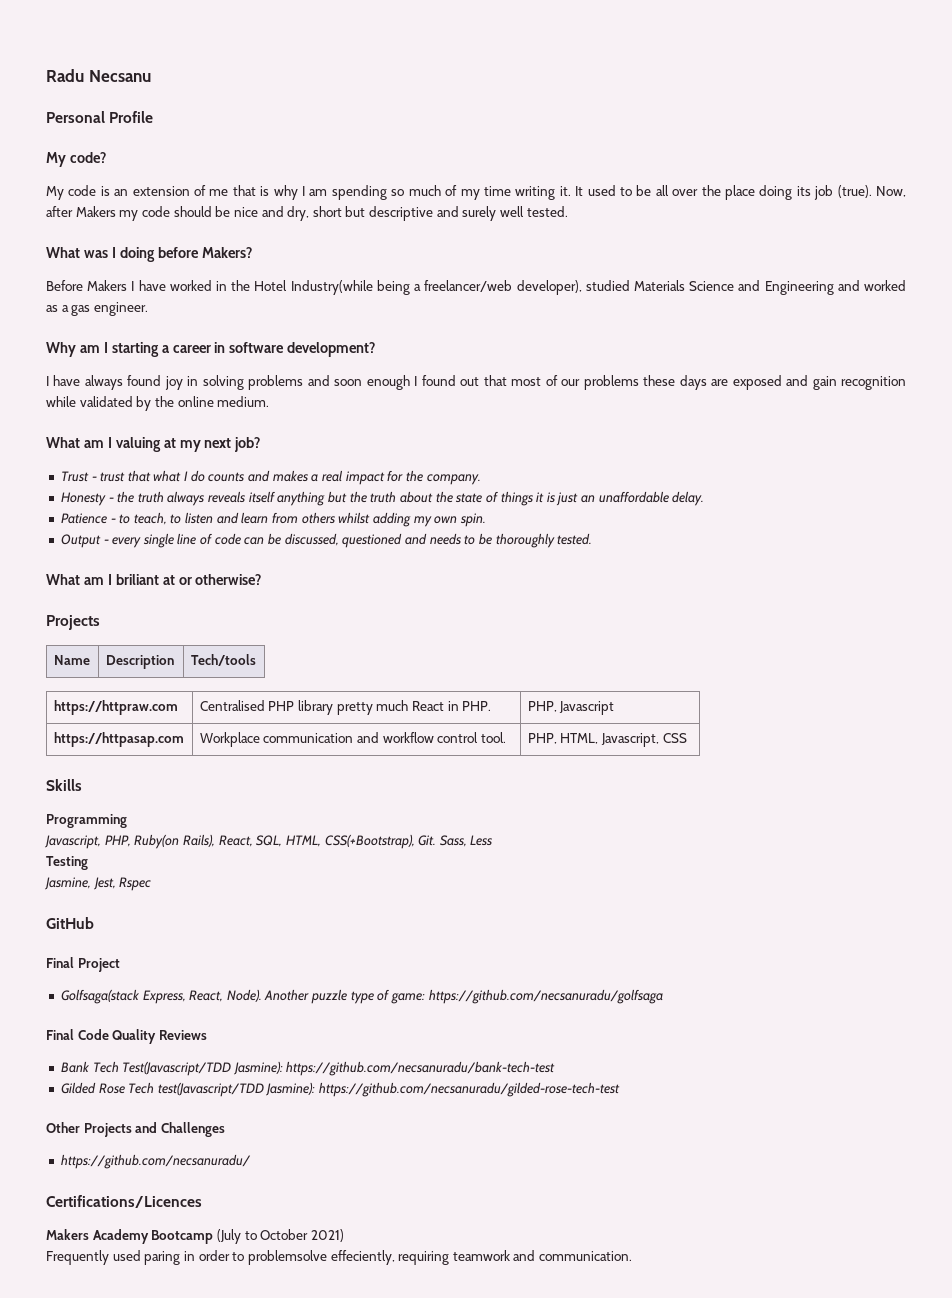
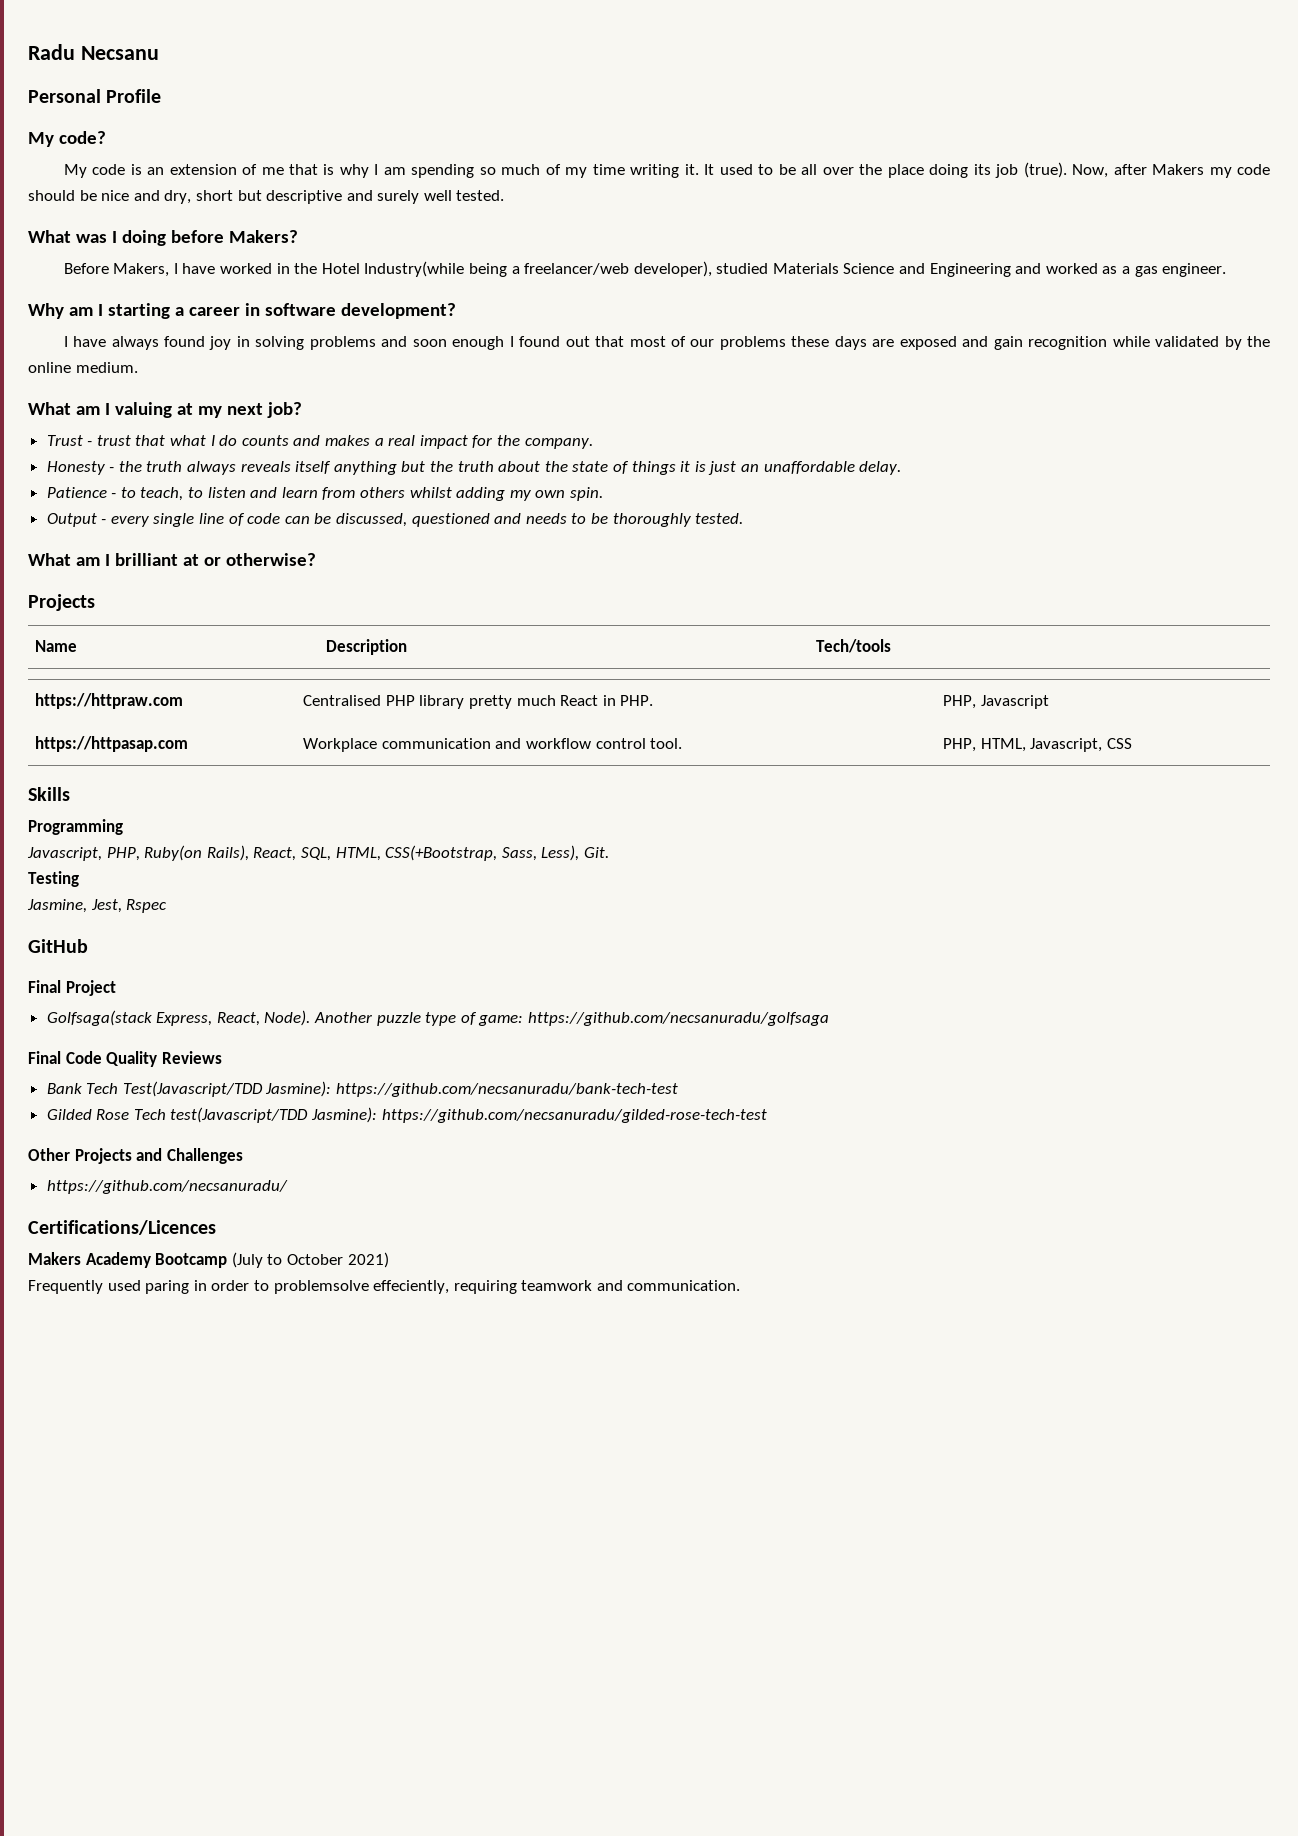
[87,280,128,291] Makers -> [113,263,170,277] Makers,
[115,574,159,585] briliant -> [114,553,178,566] brilliant
[324,834,415,849] CSS(+Bootstrap), -> [385,845,580,861] CSS(+Bootstrap, Sass, Less),
[439,835,493,847] Sass, Less -> (609, 852) none

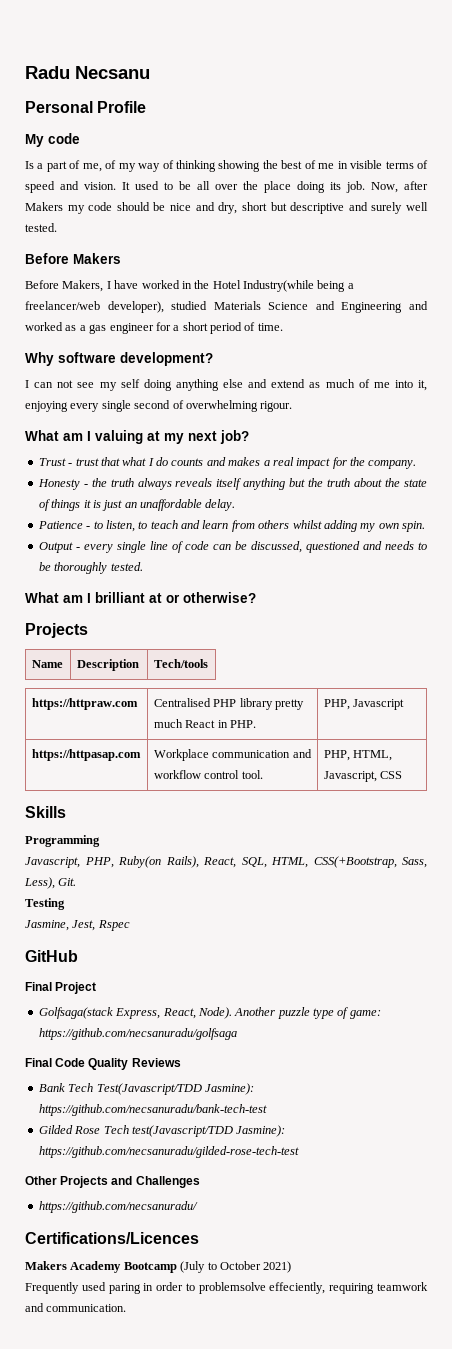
[58,131,106,144] [63,164,699,178] code? // My code is an extension of me that is why I am spending so much of my time writing it. -> [48,133,80,144] [25,160,429,172] [25,181,116,193] code // Is a part of me, of my way of thinking showing the best of me in visible terms of speed and vision.
[995,162,1067,178] job (true). -> [346,181,365,193] job.
[28,230,298,246] What was I doing before Makers? -> [25,253,121,264] Before Makers
[1162,263,1227,277] [28,303,456,319] [63,336,1270,350] [28,362,138,373] engineer. // Why am I starting a career in software development? // I have always found joy in solving problems and soon enough I found out that most of our problems these days are exposed and gain recognition while validated by the online medium. -> [109,322,283,334] [25,352,213,366] [25,379,427,391] [25,400,293,412] engineer for a short period of time. // Why software development? // I can not see my self doing anything else and extend as much of me into it, enjoying every single second of overwhelming rigour.
[140,487,246,501] teach, to listen -> [105,520,178,532] listen, to teach

